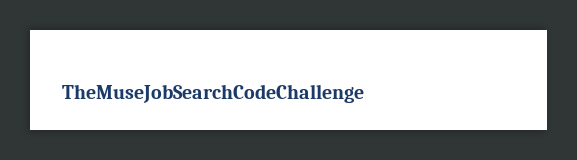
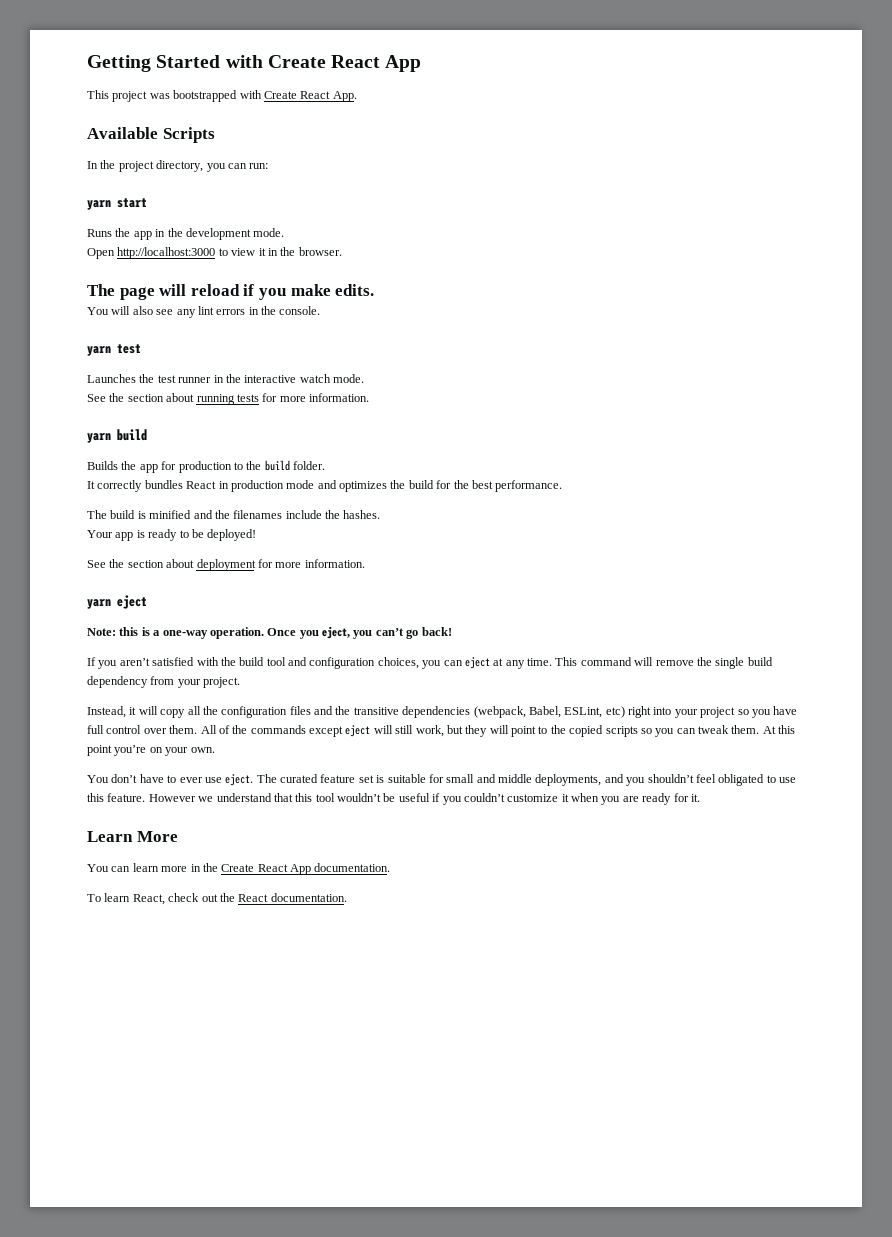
[62,84,364,103] TheMuseJobSearchCodeChallenge -> [87,55,422,72] [87,90,357,102] [87,127,215,143] [87,160,269,172] [87,198,147,210] [87,228,285,240] [87,247,342,259] [87,284,375,300] [87,306,321,318] [87,344,141,356] [87,374,364,383] [87,393,369,405] [87,429,147,443] [87,460,325,473] [87,480,563,492] [87,510,381,519] [87,529,257,541] [87,559,365,571] [87,595,147,609] [87,626,452,639] [87,657,773,669] [87,676,241,688] [87,706,798,718] [87,725,796,737] [87,745,215,756] [87,774,796,786] [87,793,700,805] [87,831,178,842] [87,863,391,875] [87,893,347,905] Getting Started with Create React App // This project was bootstrapped with Create React App. // Available Scripts // In the project directory, you can run: // yarn start // Runs the app in the development mode. // Open http://localhost:3000 to view it in the browser. // The page will reload if you make edits. // You will also see any lint errors in the console. // yarn test // Launches the test runner in the interactive watch mode. // See the section about running tests for more information. // yarn build // Builds the app for production to the build folder. // It correctly bundles React in production mode and optimizes the build for the best performance. // The build is minified and the filenames include the hashes. // Your app is ready to be deployed! // See the section about deployment for more information. // yarn eject // Note: this is a one-way operation. Once you eject, you can’t go back! // If you aren’t satisfied with the build tool and configuration choices, you can eject at any time. This command will remove the single build dependency from your project. // Instead, it will copy all the configuration files and the transitive dependencies (webpack, Babel, ESLint, etc) right into your project so you have full control over them. All of the commands except eject will still work, but they will point to the copied scripts so you can tweak them. At this point you’re on your own. // You don’t have to ever use eject. The curated feature set is suitable for small and middle deployments, and you shouldn’t feel obligated to use this feature. However we understand that this tool wouldn’t be useful if you couldn’t customize it when you are ready for it. // Learn More // You can learn more in the Create React App documentation. // To learn React, check out the React documentation.

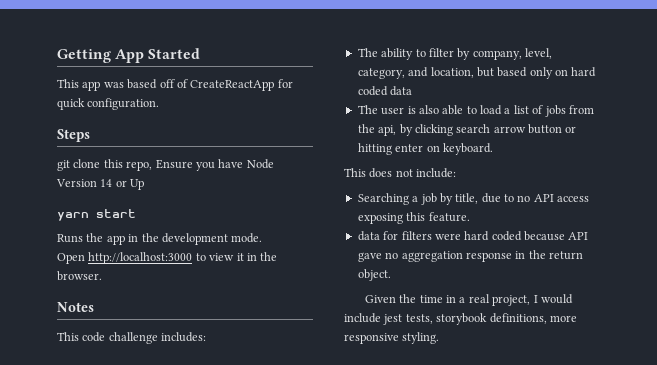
(151, 63) none -> [115,49,145,63] App
[225,55,422,72] [87,90,357,102] [87,127,215,143] [87,160,269,172] with Create React App // This project was bootstrapped with Create React App. // Available Scripts // In the project directory, you can run: -> [57,79,293,91] [57,98,160,110] [57,129,90,142] [57,159,274,171] [56,179,145,190] // This app was based off of CreateReactApp for quick configuration. // Steps // git clone this repo, Ensure you have Node Version 14 or Up
[87,284,375,300] [87,306,321,318] [87,344,141,356] [87,374,364,383] [87,393,369,405] [87,429,147,443] [87,460,325,473] [87,480,563,492] [87,510,381,519] [87,529,257,541] [87,559,365,571] [87,595,147,609] [87,626,452,639] [87,657,773,669] [87,676,241,688] [87,706,798,718] [87,725,796,737] [87,745,215,756] [87,774,796,786] [87,793,700,805] [87,831,178,842] [87,863,391,875] [87,893,347,905] The page will reload if you make edits. // You will also see any lint errors in the console. // yarn test // Launches the test runner in the interactive watch mode. // See the section about running tests for more information. // yarn build // Builds the app for production to the build folder. // It correctly bundles React in production mode and optimizes the build for the best performance. // The build is minified and the filenames include the hashes. // Your app is ready to be deployed! // See the section about deployment for more information. // yarn eject // Note: this is a one-way operation. Once you eject, you can’t go back! // If you aren’t satisfied with the build tool and configuration choices, you can eject at any time. This command will remove the single build dependency from your project. // Instead, it will copy all the configuration files and the transitive dependencies (webpack, Babel, ESLint, etc) right into your project so you have full control over them. All of the commands except eject will still work, but they will point to the copied scripts so you can tweak them. At this point you’re on your own. // You don’t have to ever use eject. The curated feature set is suitable for small and middle deployments, and you shouldn’t feel obligated to use this feature. However we understand that this tool wouldn’t be useful if you couldn’t customize it when you are ready for it. // Learn More // You can learn more in the Create React App documentation. // To learn React, check out the React documentation. -> [57,302,94,312] [57,332,207,344] [357,48,552,60] [357,67,597,79] [357,86,413,96] [357,105,594,117] [357,124,577,136] [357,143,493,155] [344,168,457,178] [357,193,590,205] [357,212,470,224] [357,231,589,241] [357,250,583,262] [357,269,391,281] [364,294,573,306] [344,313,577,325] [344,332,440,344] Notes // This code challenge includes: // The ability to filter by company, level, category, and location, but based only on hard coded data // The user is also able to load a list of jobs from the api, by clicking search arrow button or hitting enter on keyboard. // This does not include: // Searching a job by title, due to no API access exposing this feature. // data for filters were hard coded because API gave no aggregation response in the return object. // Given the time in a real project, I would include jest tests, storybook definitions, more responsive styling.

